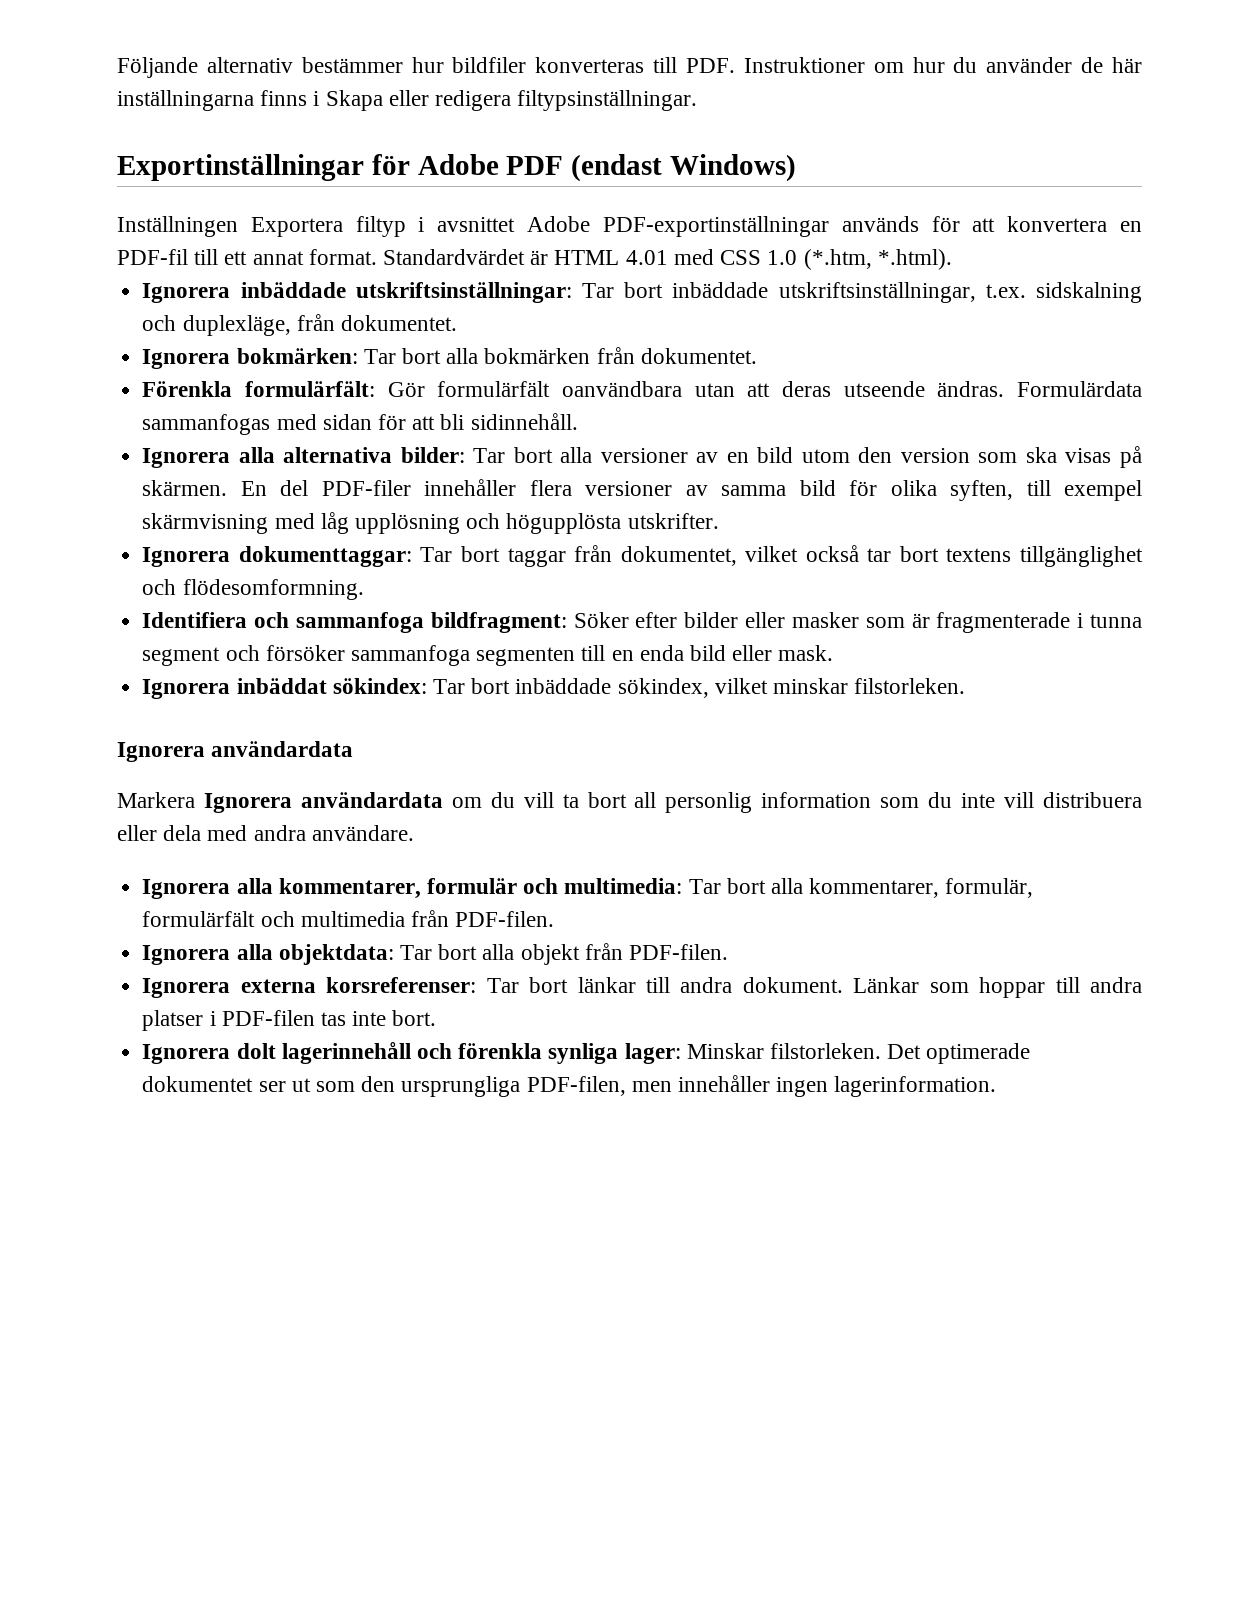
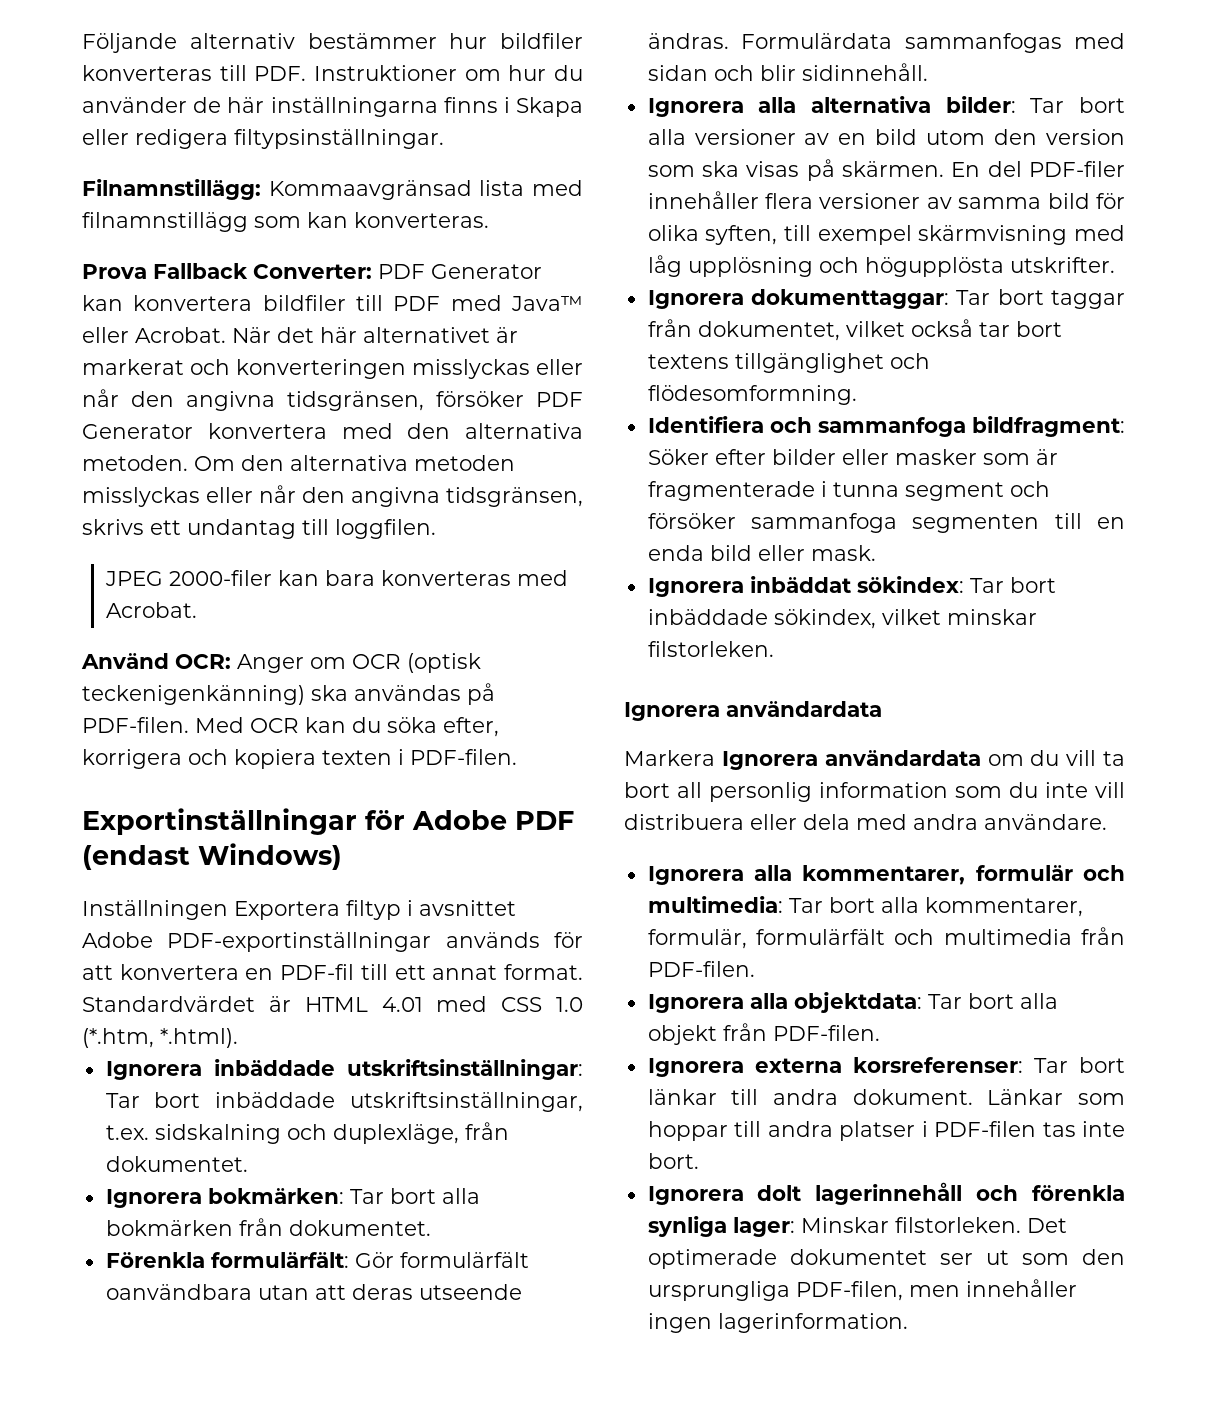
(698, 100) none -> [82,179,583,200] [82,212,489,232] [82,263,542,279] [82,295,583,311] [82,327,518,343] [82,359,583,379] [82,389,583,411] [82,423,583,439] [82,455,515,471] [82,485,583,507] [82,519,436,539] [104,570,568,586] [105,602,197,618] [81,653,481,673] [82,683,495,705] [82,717,499,737] [82,749,517,769] // Filnamnstillägg: Kommaavgränsad lista med filnamnstillägg som kan konverteras. // Prova Fallback Converter: PDF Generator kan konvertera bildfiler till PDF med Java™ eller Acrobat. När det här alternativet är markerat och konverteringen misslyckas eller når den angivna tidsgränsen, försöker PDF Generator konvertera med den alternativa metoden. Om den alternativa metoden misslyckas eller når den angivna tidsgränsen, skrivs ett undantag till loggfilen. // JPEG 2000-filer kan bara konverteras med Acrobat. // Använd OCR: Anger om OCR (optisk teckenigenkänning) ska användas på PDF-filen. Med OCR kan du söka efter, korrigera och kopiera texten i PDF-filen.
[377,414,465,430] för att bli -> [713,65,796,81] och blir

